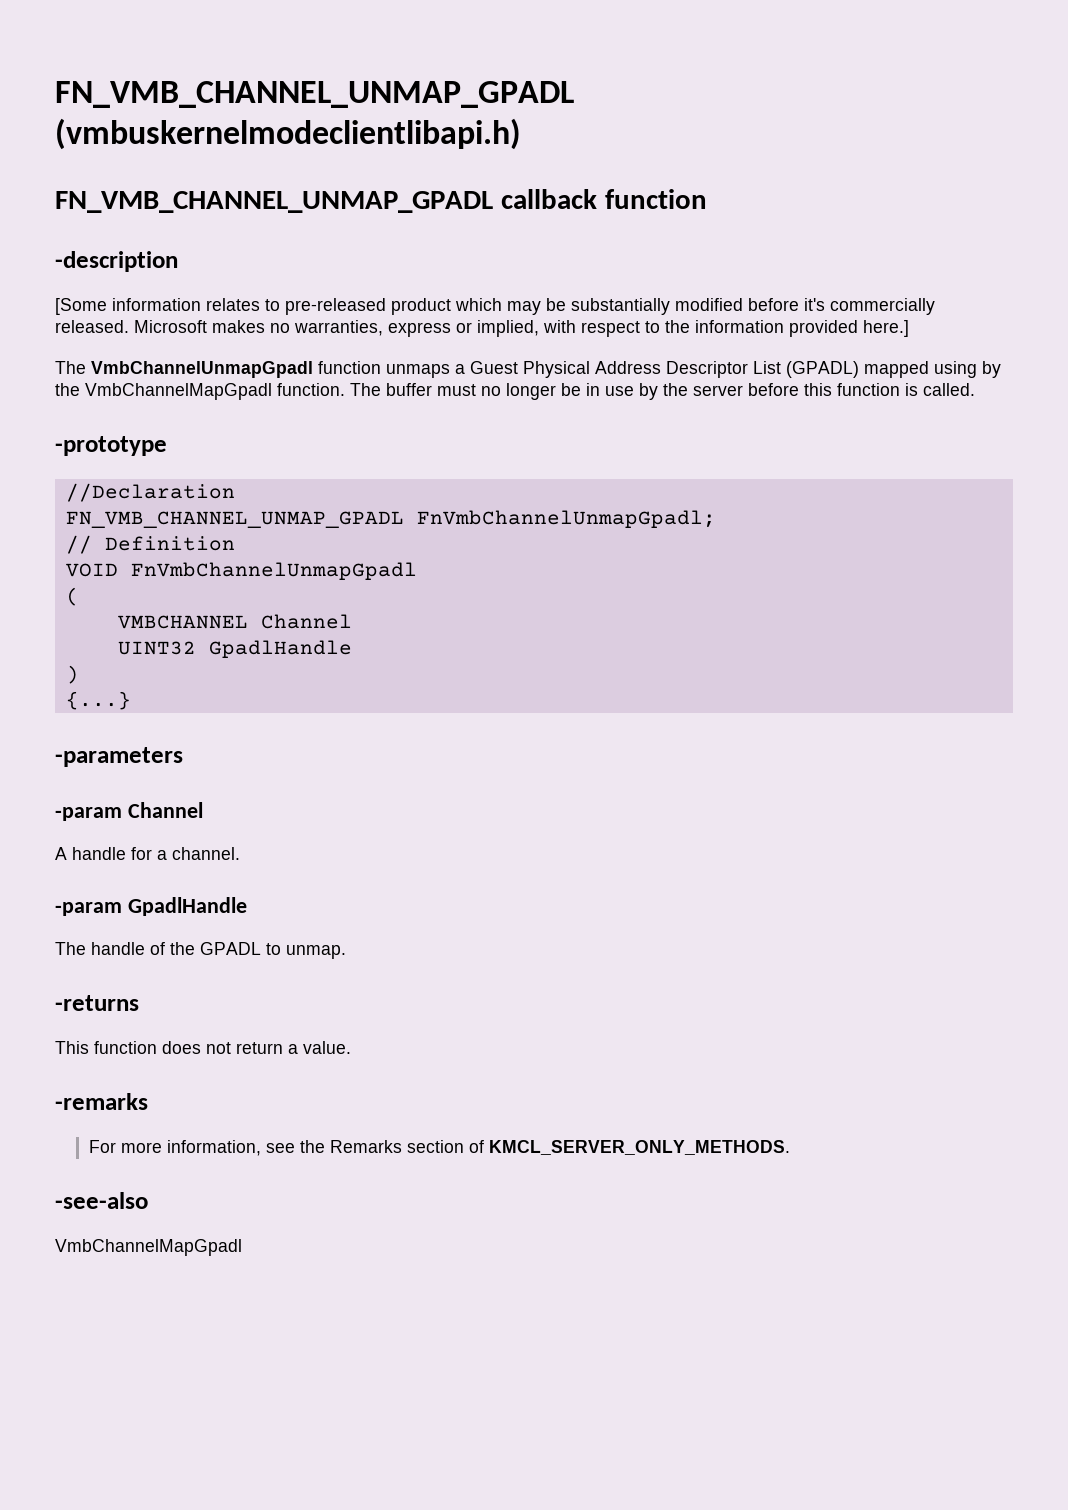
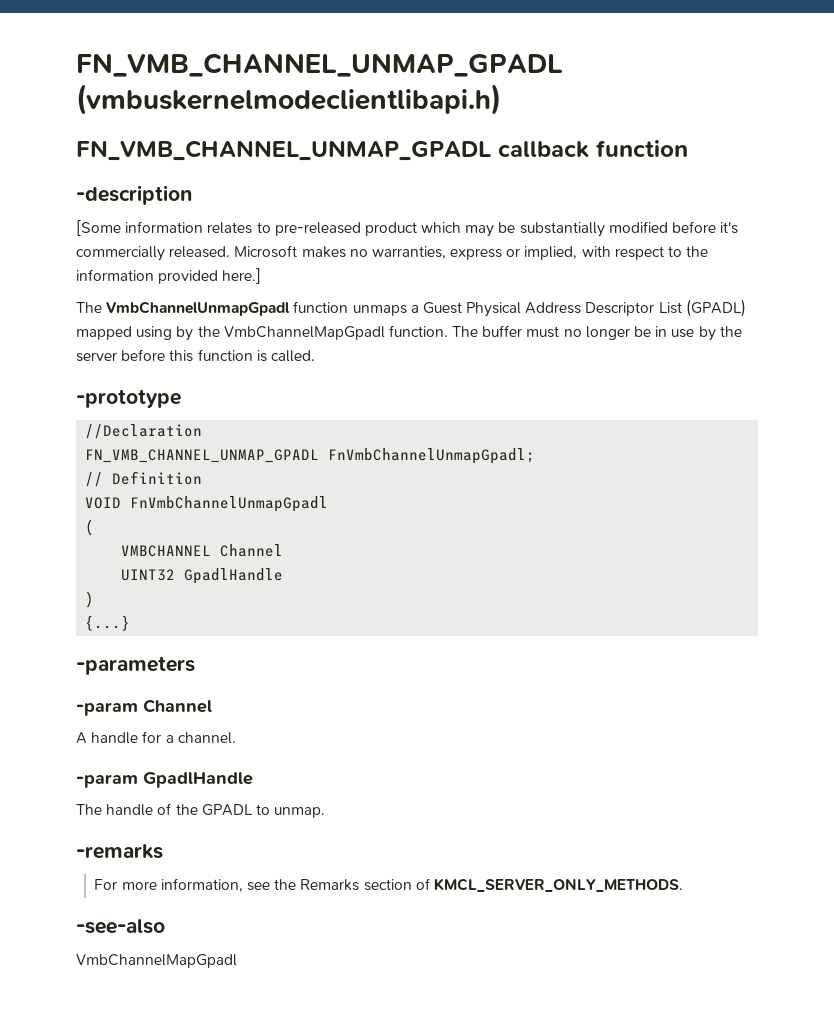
[55,995,139,1011] [55,1041,351,1054] // -returns // This function does not return a value. -> (326, 812) none

